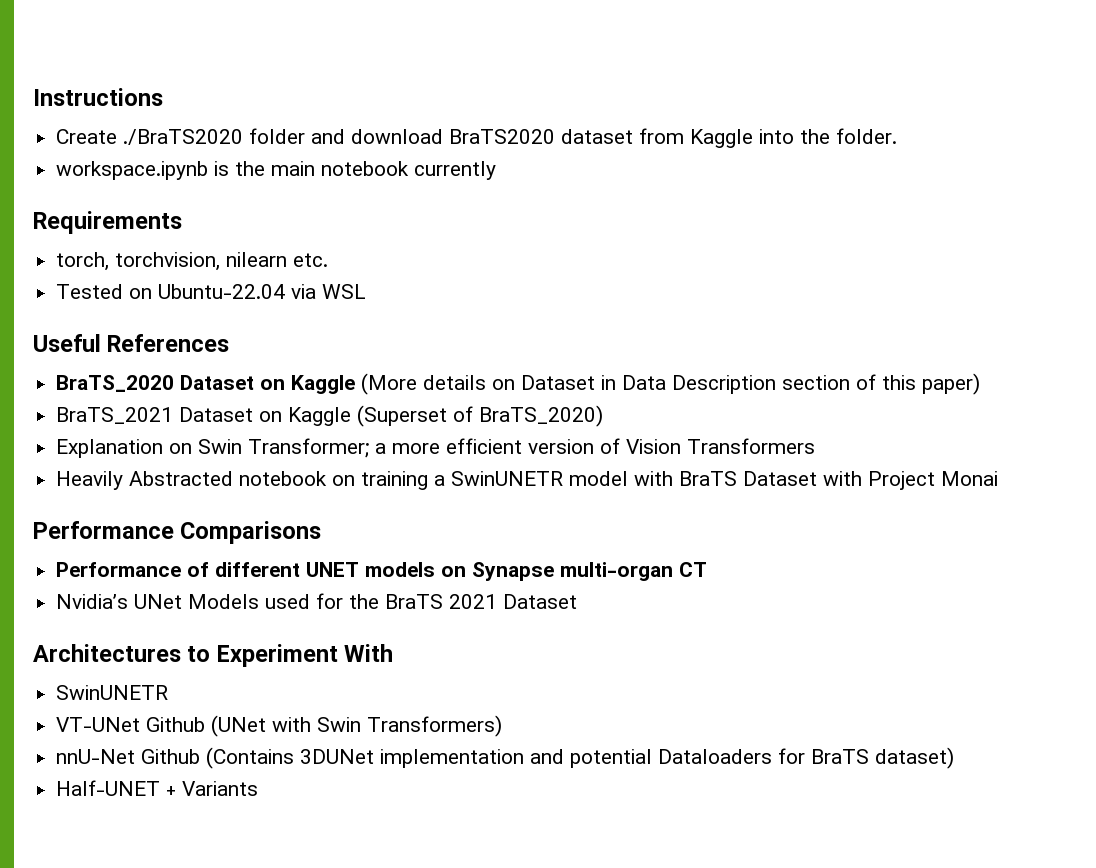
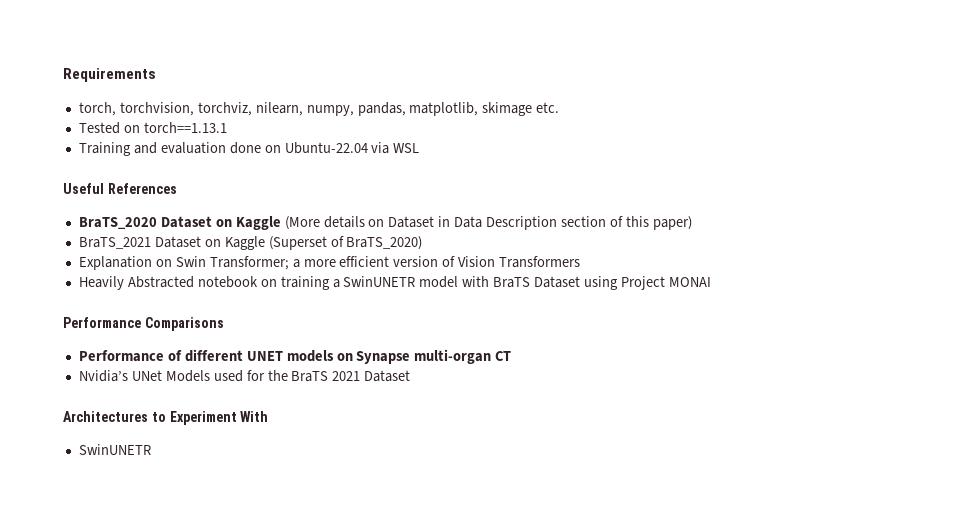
[33,88,163,106] [56,128,898,148] [56,161,497,180] [33,211,182,234] [56,252,329,271] [56,284,124,299] Instructions // Create ./BraTS2020 folder and download BraTS2020 dataset from Kaggle into the folder. // workspace.ipynb is the main notebook currently // Requirements // torch, torchvision, nilearn etc. // Tested -> [63,68,156,82] [78,102,560,116] [78,122,227,134] [78,142,261,156] Requirements // torch, torchvision, torchviz, nilearn, numpy, pandas, matplotlib, skimage etc. // Tested on torch==1.13.1 // Training and evaluation done
[823,471,999,490] with Project Monai -> [584,276,711,290] using Project MONAI
[56,715,503,737] [56,747,955,769] [56,780,259,796] // VT-UNet Github (UNet with Swin Transformers) // nnU-Net Github (Contains 3DUNet implementation and potential Dataloaders for BraTS dataset) // Half-UNET + Variants -> (151, 449) none

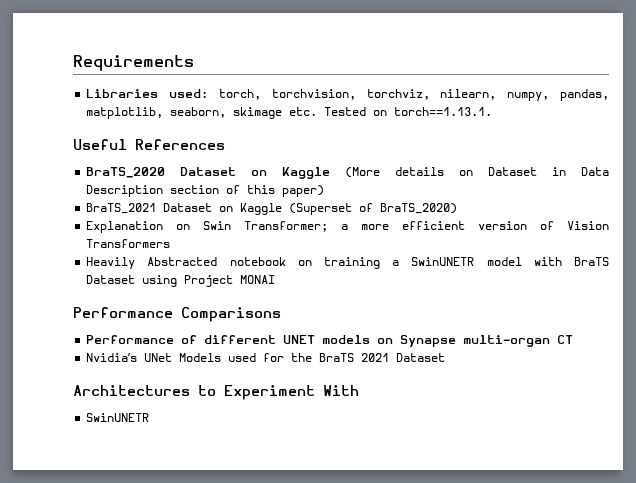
(156, 75) none -> [86,89,209,98] Libraries used:
(479, 109) none -> [170,107,227,118] seaborn,
(560, 107) // -> (318, 111) none
[143,122,227,133] [78,142,420,156] torch==1.13.1 // Training and evaluation done on Ubuntu-22.04 via WSL -> [394,107,493,116] torch==1.13.1.

